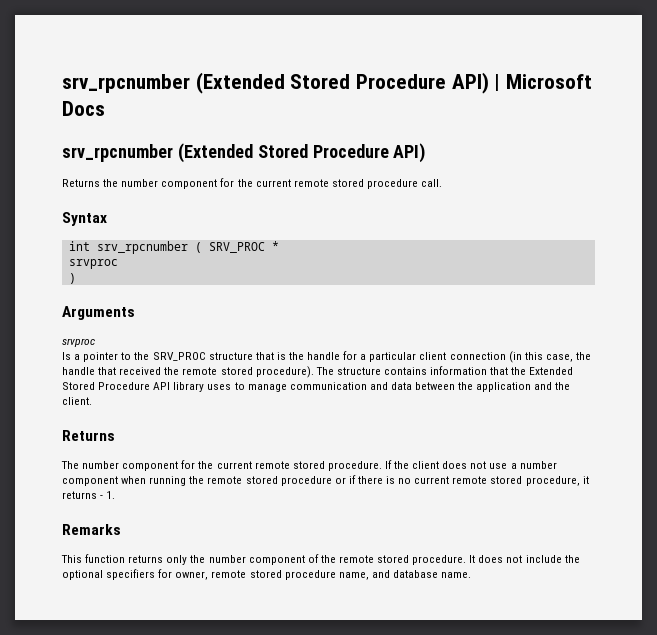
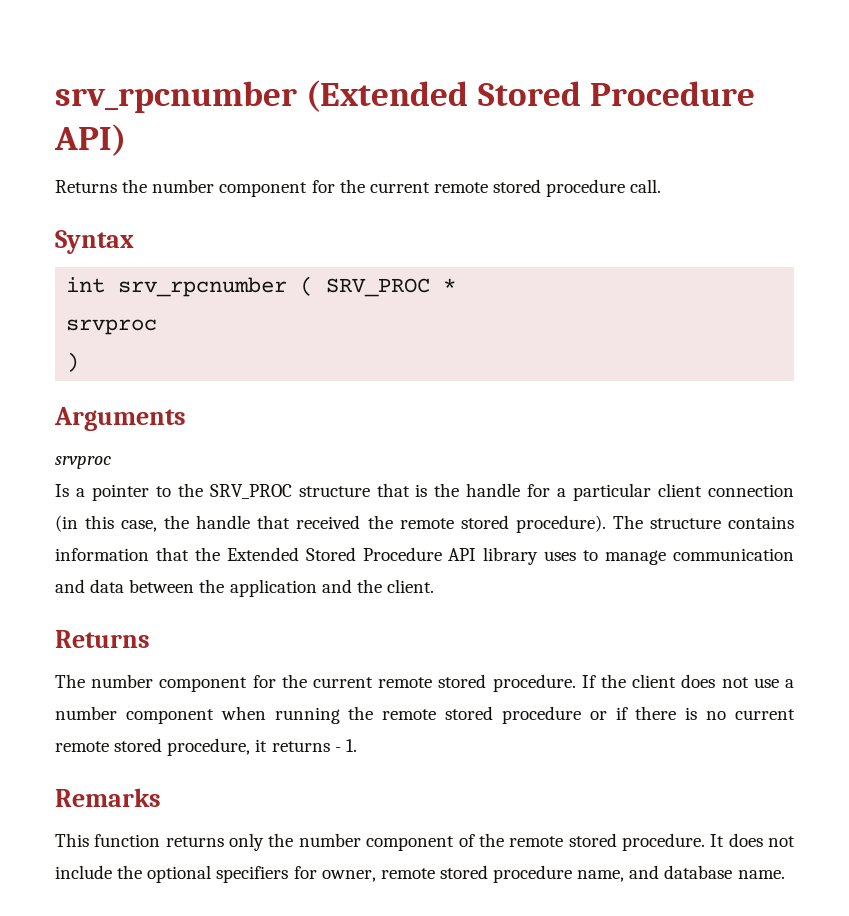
[62,72,593,94] [62,101,105,116] [62,143,426,163] srv_rpcnumber (Extended Stored Procedure API) | Microsoft Docs // srv_rpcnumber (Extended Stored Procedure API) -> [55,80,755,113] [54,124,126,156] srv_rpcnumber (Extended Stored Procedure API)

